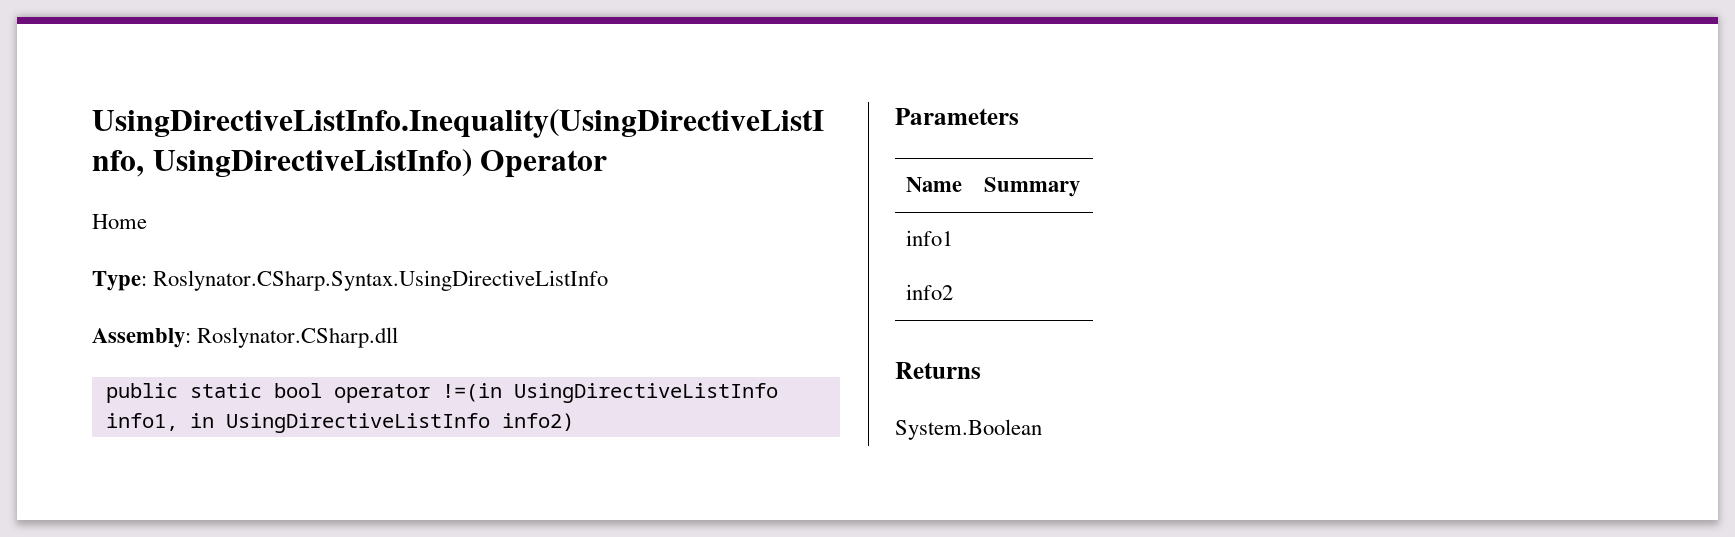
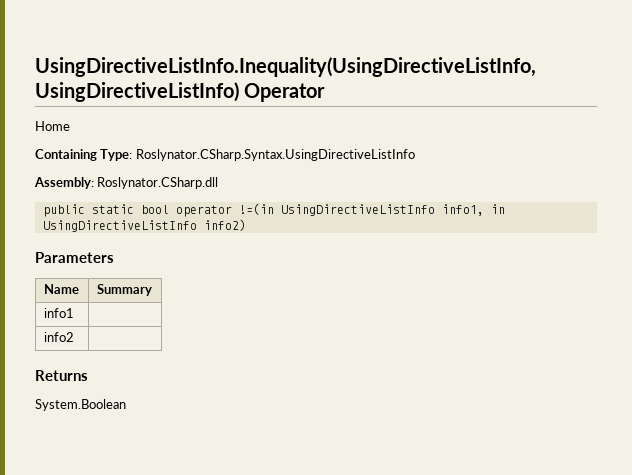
(147, 221) none -> [35,149,97,161] Containing

